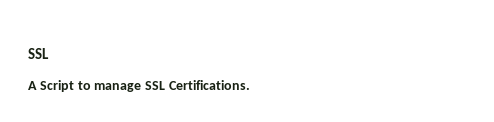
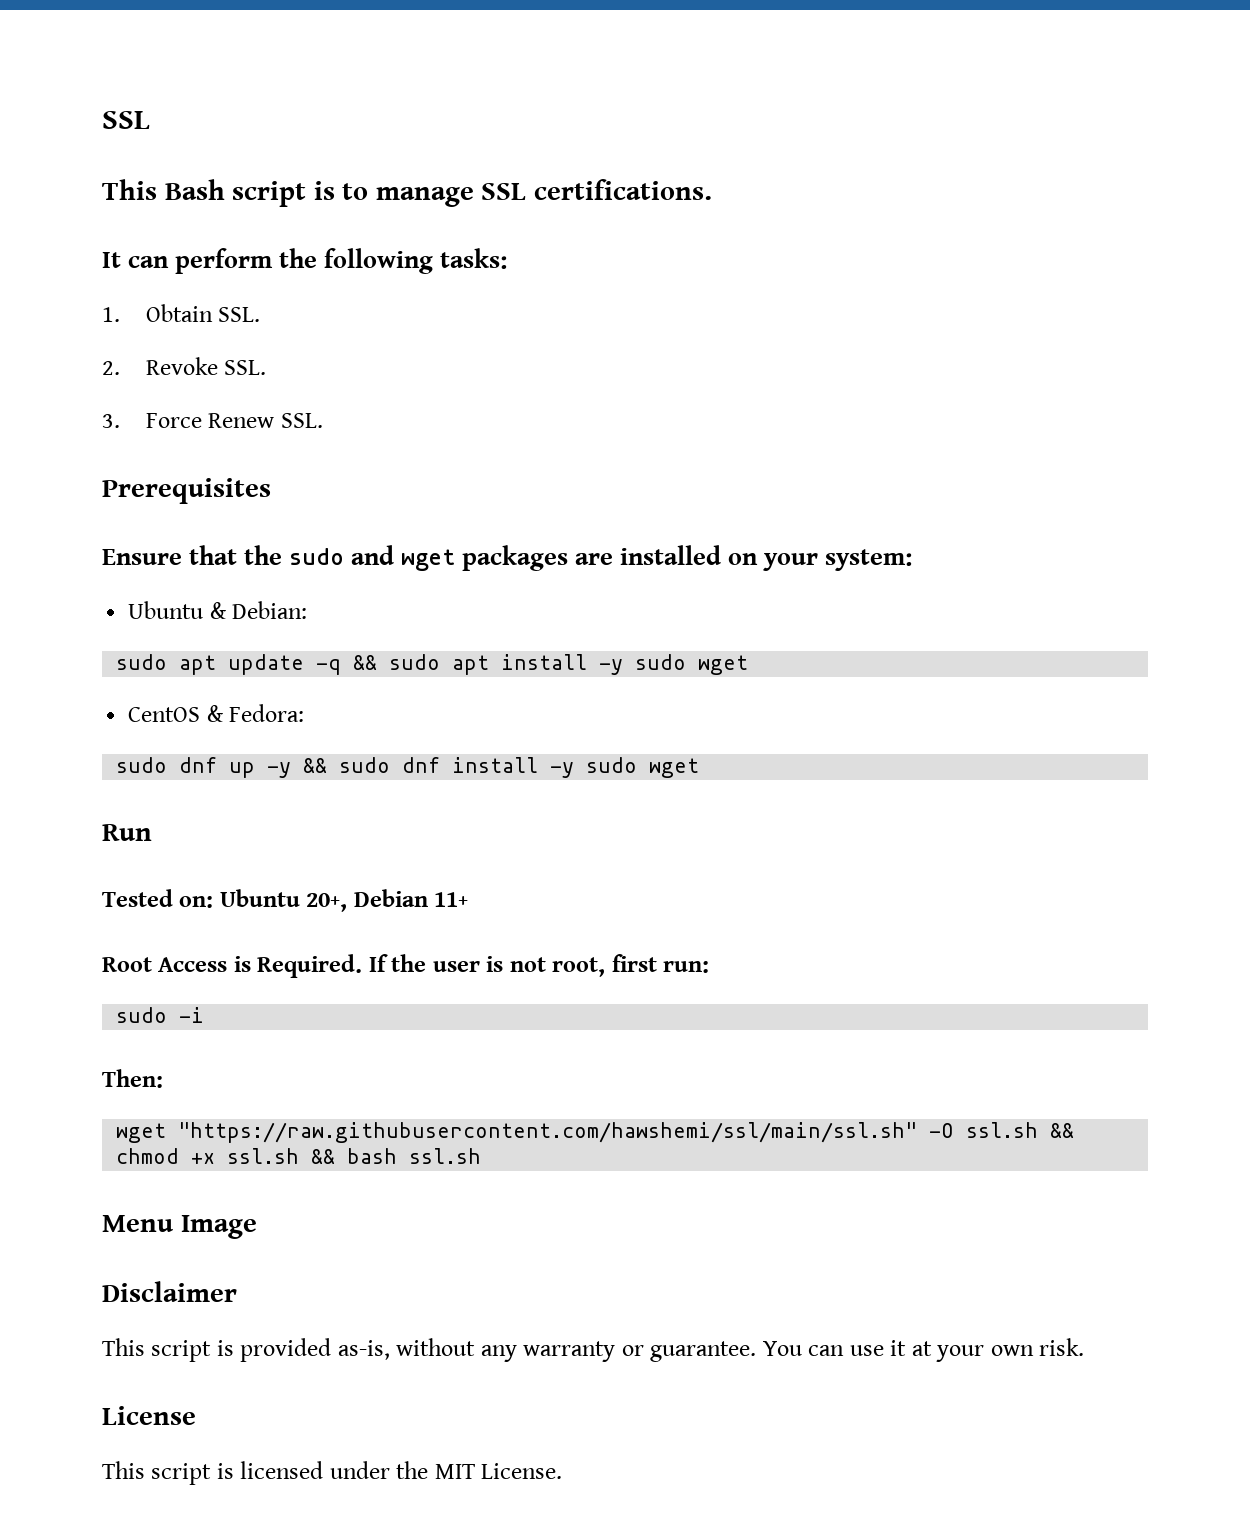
[28,80,250,92] A Script to manage SSL Certifications. -> [102,179,712,207] [102,248,508,274] [102,304,261,322] [102,357,267,375] [102,413,323,428] [102,478,271,504] [102,545,913,571] [128,601,308,619] [116,654,749,675] [128,704,305,722] [116,757,700,778] [102,824,152,841] [102,889,469,912] [102,954,710,978] [116,1007,205,1023] [102,1069,163,1088] [116,1122,1075,1143] [116,1148,482,1164] [102,1215,257,1239] [102,1281,237,1302] [102,1338,1085,1362] [102,1406,196,1425] [102,1461,563,1485] This Bash script is to manage SSL certifications. // It can perform the following tasks: // 1. Obtain SSL. // 2. Revoke SSL. // 3. Force Renew SSL. // Prerequisites // Ensure that the sudo and wget packages are installed on your system: // Ubuntu & Debian: // sudo apt update -q && sudo apt install -y sudo wget // CentOS & Fedora: // sudo dnf up -y && sudo dnf install -y sudo wget // Run // Tested on: Ubuntu 20+, Debian 11+ // Root Access is Required. If the user is not root, first run: // sudo -i // Then: // wget "https://raw.githubusercontent.com/hawshemi/ssl/main/ssl.sh" -O ssl.sh && chmod +x ssl.sh && bash ssl.sh // Menu Image // Disclaimer // This script is provided as-is, without any warranty or guarantee. You can use it at your own risk. // License // This script is licensed under the MIT License.

